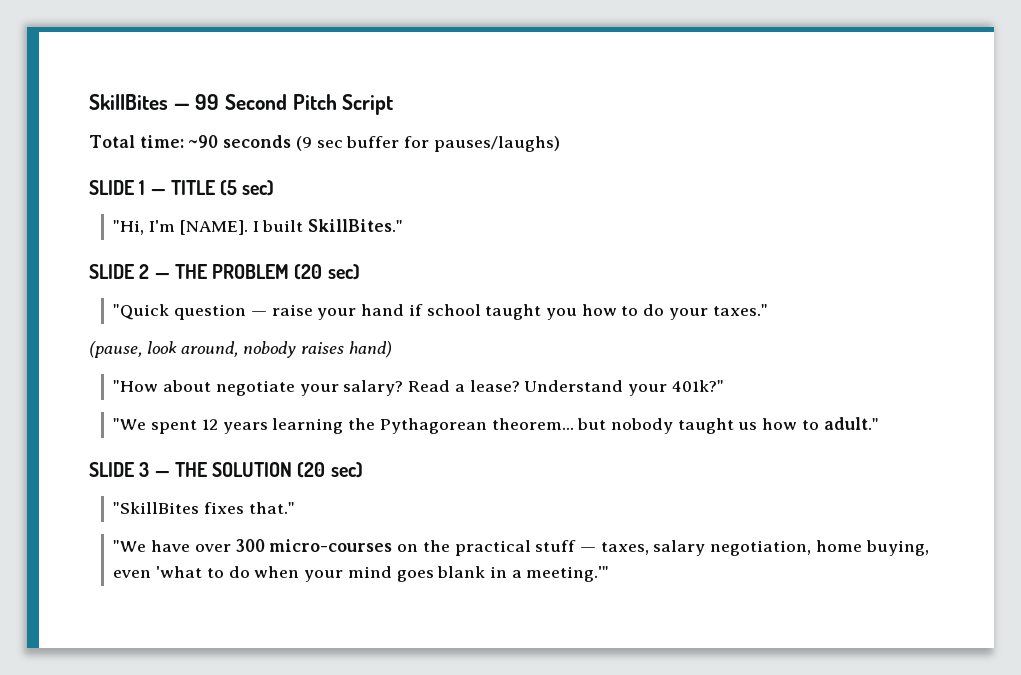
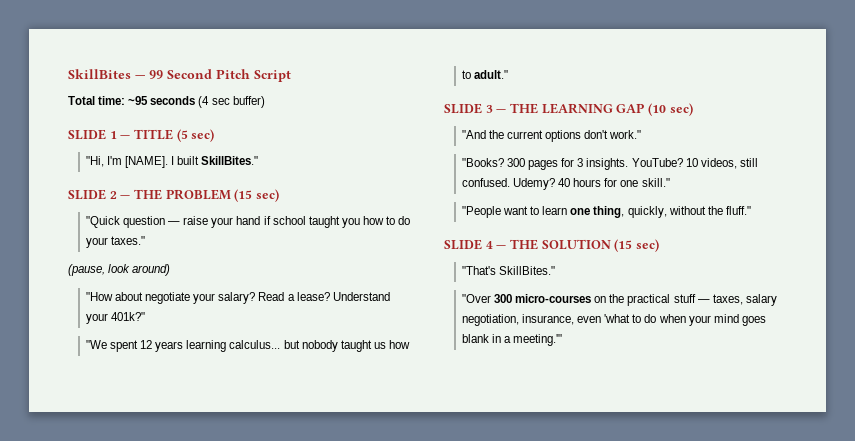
[188,135,560,152] ~90 seconds (9 sec buffer for pauses/laughs) -> [128,96,265,108] ~95 seconds (4 sec buffer)
[294,264,323,280] (20 -> [234,189,253,202] (15
[181,341,392,358] around, nobody raises hand) -> [132,264,171,276] around)
[348,418,574,434] the Pythagorean theorem... -> [229,340,281,349] calculus...
[212,462,363,478] [113,502,295,514] [113,540,231,552] SOLUTION (20 sec) // "SkillBites fixes that." // "We have over -> [541,103,693,116] [461,130,642,142] [461,158,758,170] [461,178,670,190] [461,206,751,218] [444,239,659,252] [461,266,556,275] [461,294,491,303] LEARNING GAP (10 sec) // "And the current options don't work." // "Books? 300 pages for 3 insights. YouTube? 10 videos, still confused. Udemy? 40 hours for one skill." // "People want to learn one thing, quickly, without the fluff." // SLIDE 4 — THE SOLUTION (15 sec) // "That's SkillBites." // "Over
[815,540,929,556] home buying, -> [522,314,575,325] insurance,

